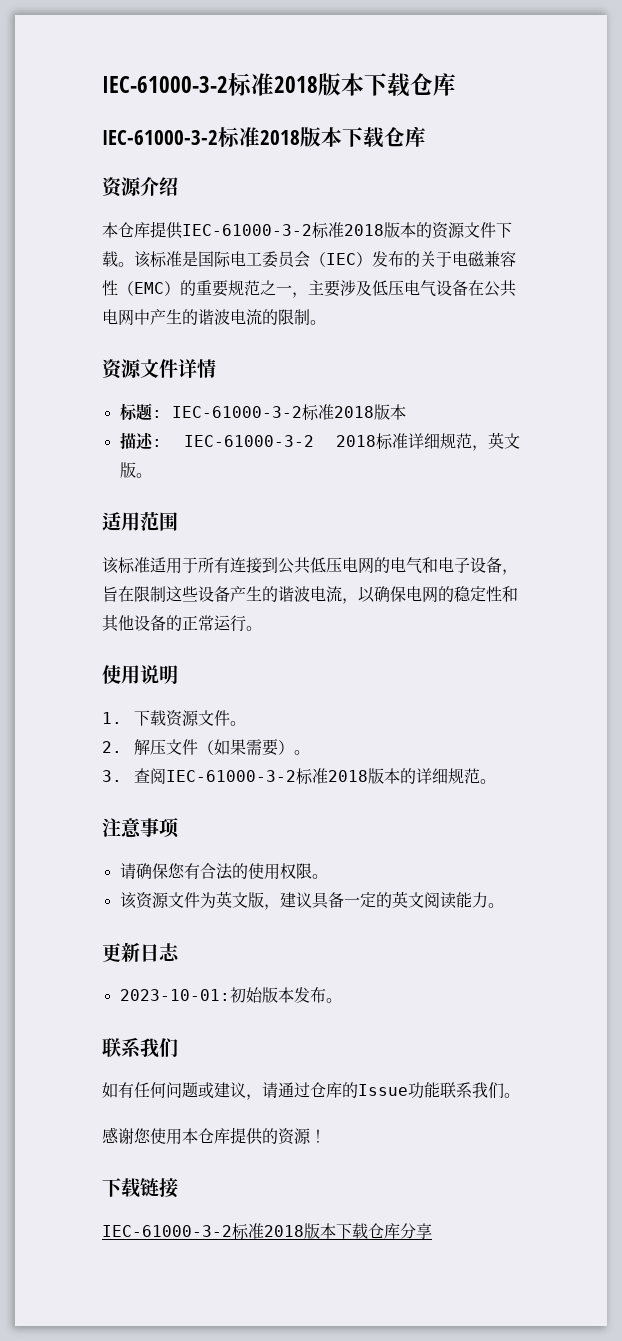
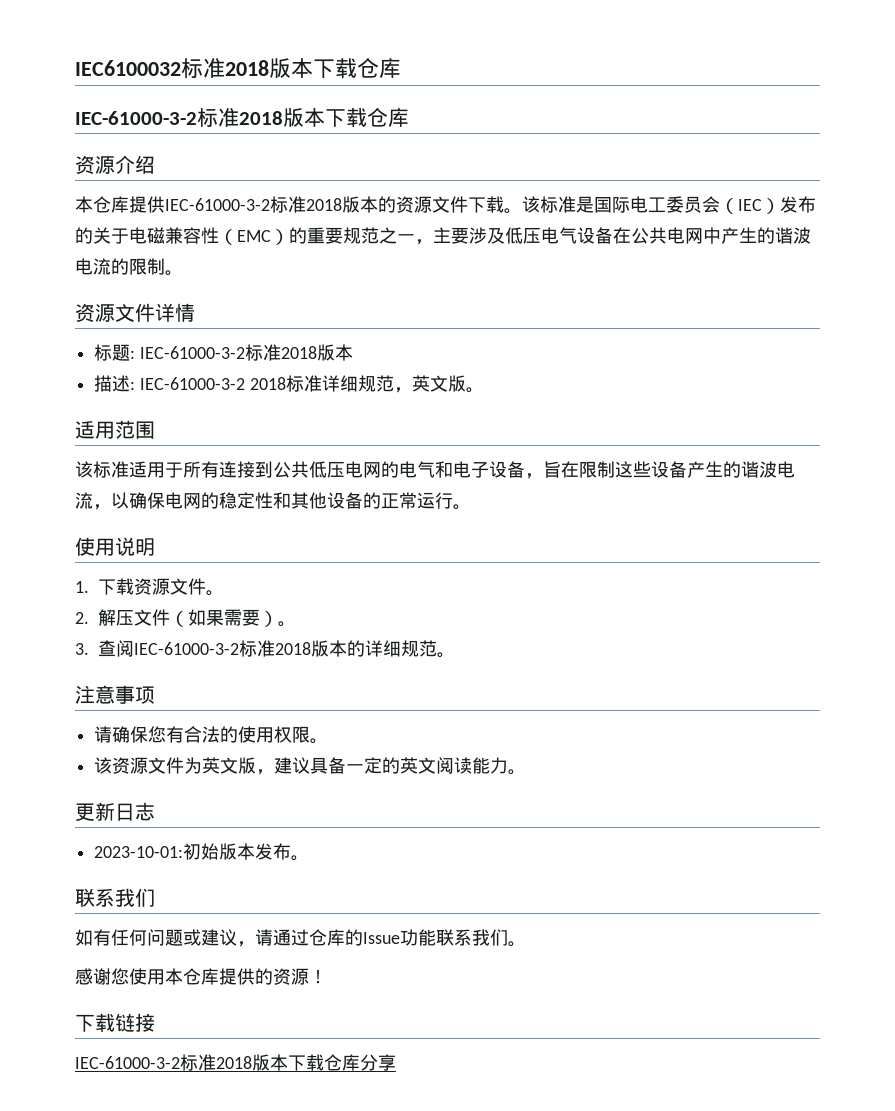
[102,76,228,93] IEC-61000-3-2 -> [75,60,181,76] IEC6100032

